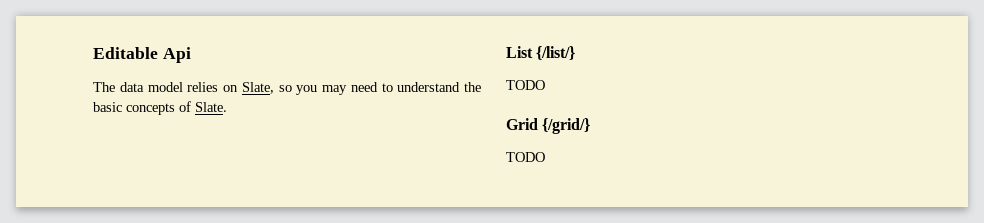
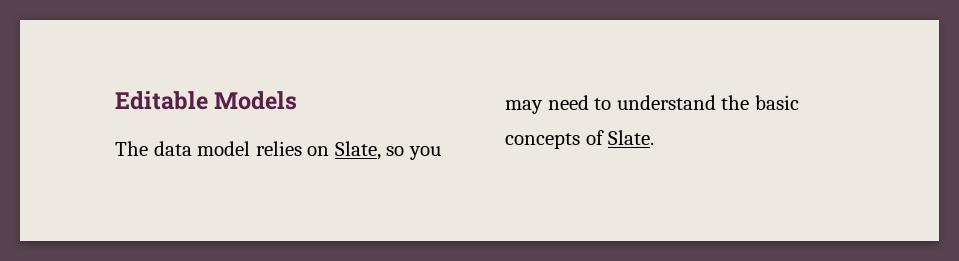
[162,47,191,63] Api -> [214,91,298,110] Models
[506,46,576,60] [506,80,545,90] [506,118,591,134] [506,152,545,162] // List {/list/} // TODO // Grid {/grid/} // TODO -> (655, 137) none

